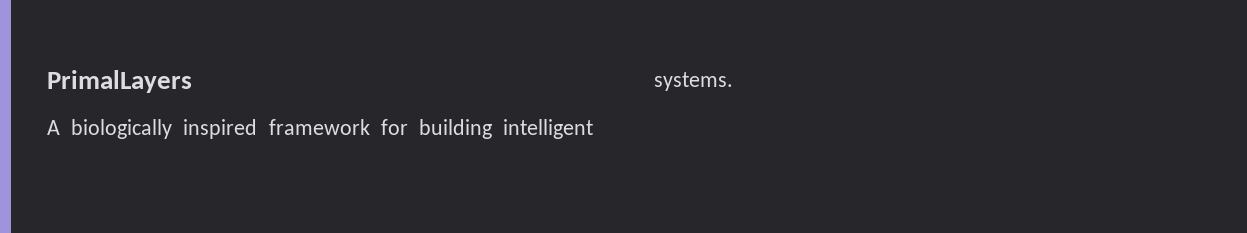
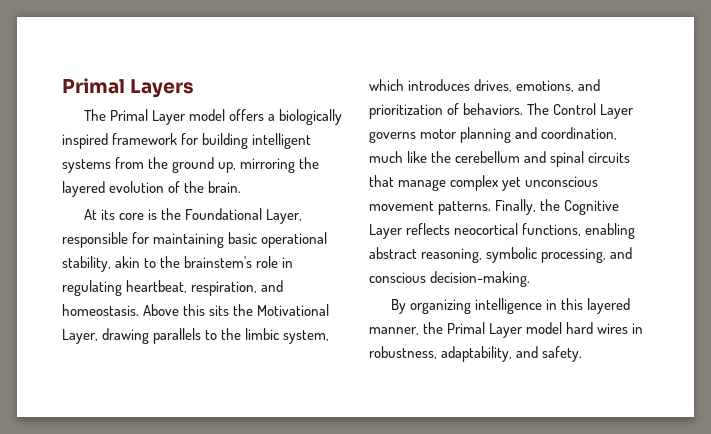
[47,70,192,93] [47,120,60,135] PrimalLayers // A -> [62,78,195,98] [83,109,275,125] Primal Layers // The Primal Layer model offers a
[654,72,733,91] systems. -> [62,157,320,173] [62,181,242,197] [83,208,302,224] [62,232,328,248] [62,256,294,272] [62,280,284,296] [62,304,330,316] [62,328,330,344] [369,79,601,92] [369,103,635,119] [369,127,618,143] [369,151,631,167] [369,175,599,191] [369,199,620,215] [369,223,636,239] [369,247,633,263] [369,271,531,287] [390,298,630,314] [369,322,644,338] [369,346,583,362] systems from the ground up, mirroring the layered evolution of the brain. // At its core is the Foundational Layer, responsible for maintaining basic operational stability, akin to the brainstem's role in regulating heartbeat, respiration, and homeostasis. Above this sits the Motivational Layer, drawing parallels to the limbic system, which introduces drives, emotions, and prioritization of behaviors. The Control Layer governs motor planning and coordination, much like the cerebellum and spinal circuits that manage complex yet unconscious movement patterns. Finally, the Cognitive Layer reflects neocortical functions, enabling abstract reasoning, symbolic processing, and conscious decision-making. // By organizing intelligence in this layered manner, the Primal Layer model hard wires in robustness, adaptability, and safety.

